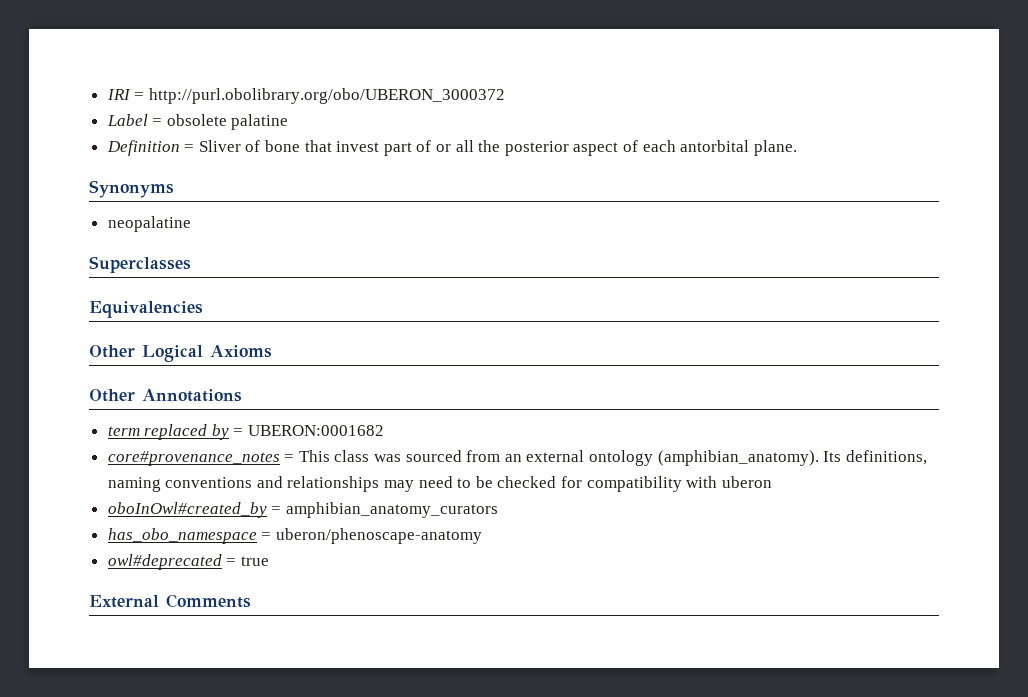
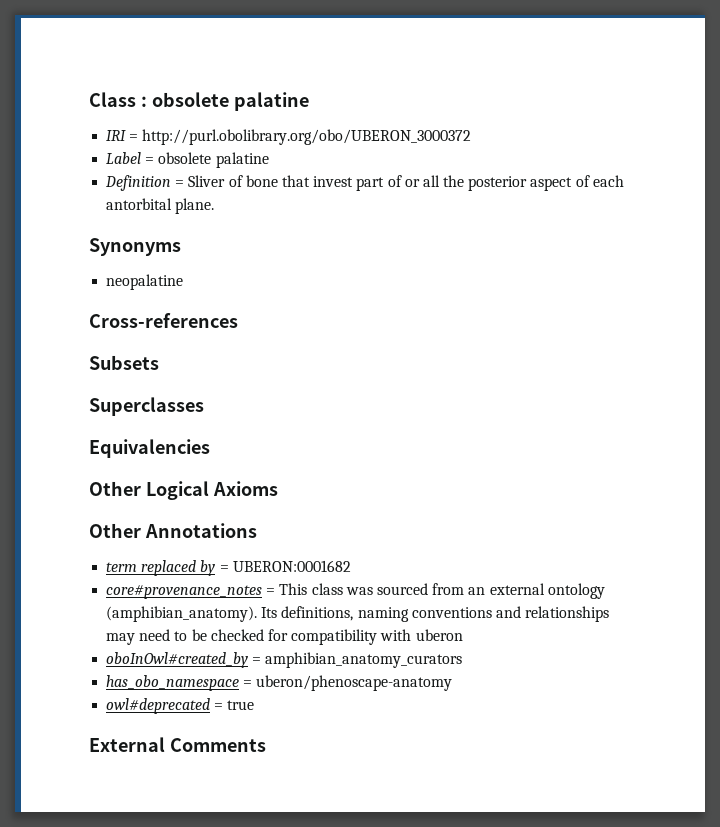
(106, 94) none -> [89,92,309,111] Class : obsolete palatine //
(191, 224) none -> [89,313,238,328] [89,355,159,370] // Cross-references // Subsets

